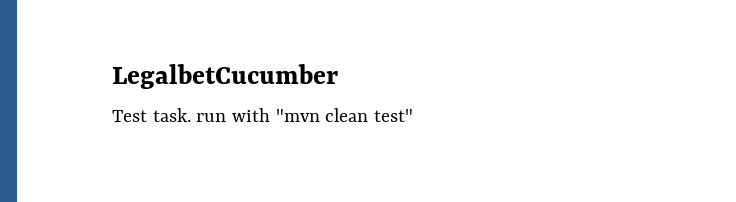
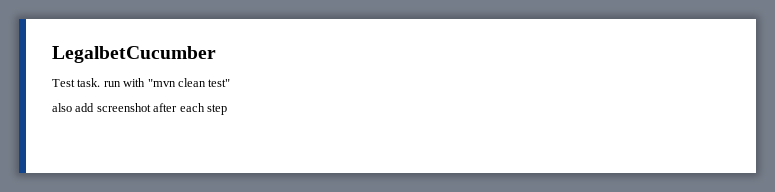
(414, 115) none -> [52,103,227,115] // also add screenshot after each step

